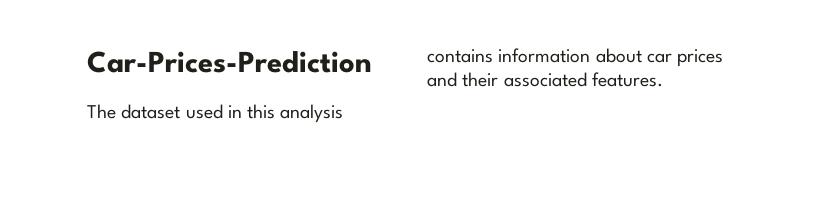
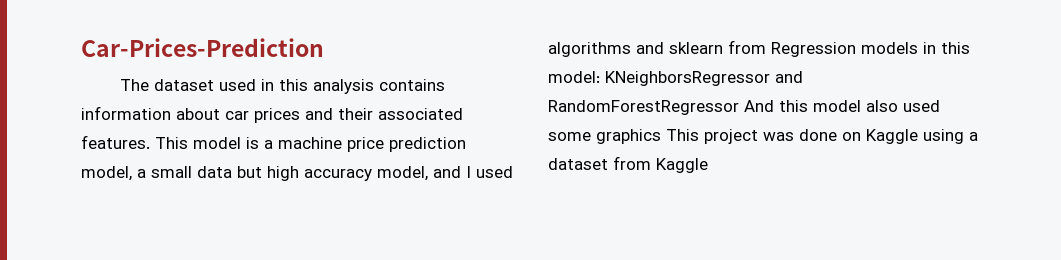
(663, 79) none -> [155,137,466,152] [81,166,513,181] [548,40,970,57] [548,71,803,86] [548,100,940,115] [548,129,978,144] [548,156,708,173] This model is a machine price prediction model, a small data but high accuracy model, and I used algorithms and sklearn from Regression models in this model: KNeighborsRegressor and RandomForestRegressor And this model also used some graphics This project was done on Kaggle using a dataset from Kaggle

